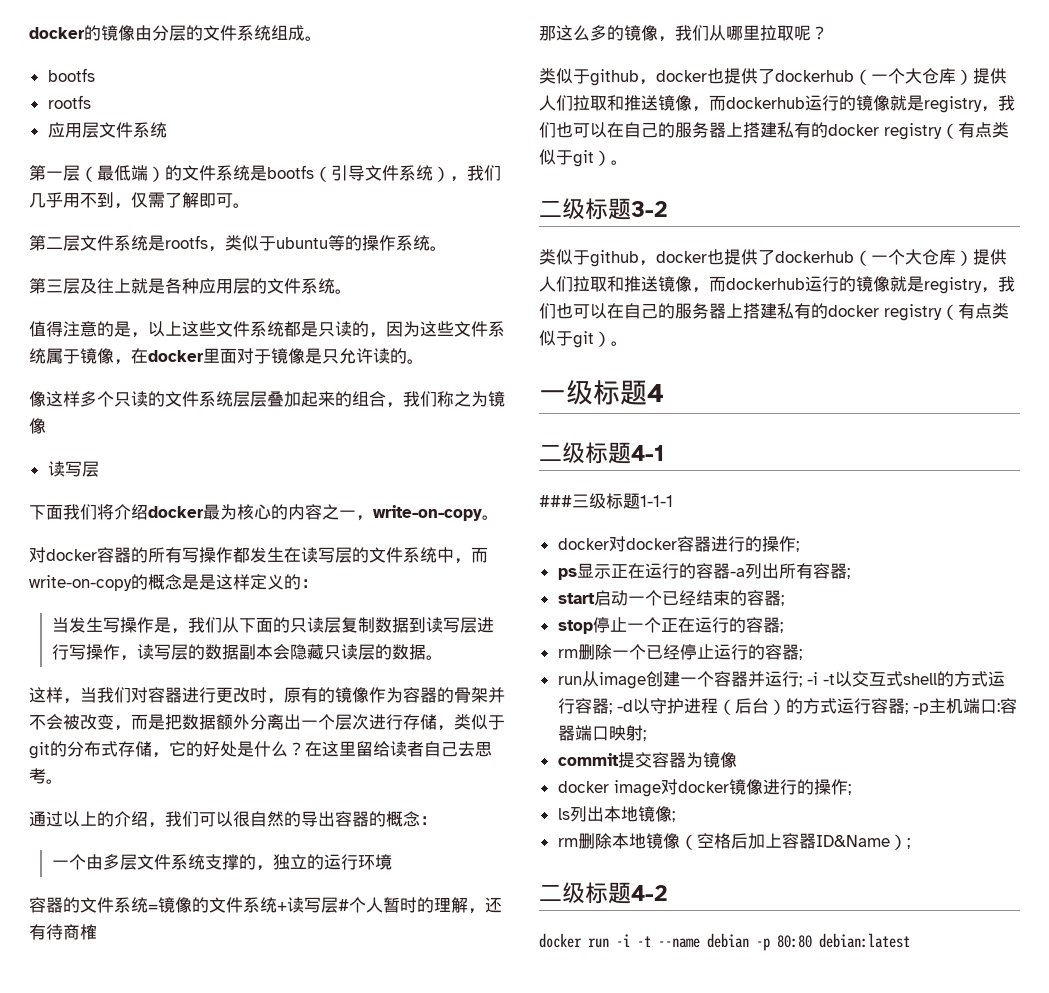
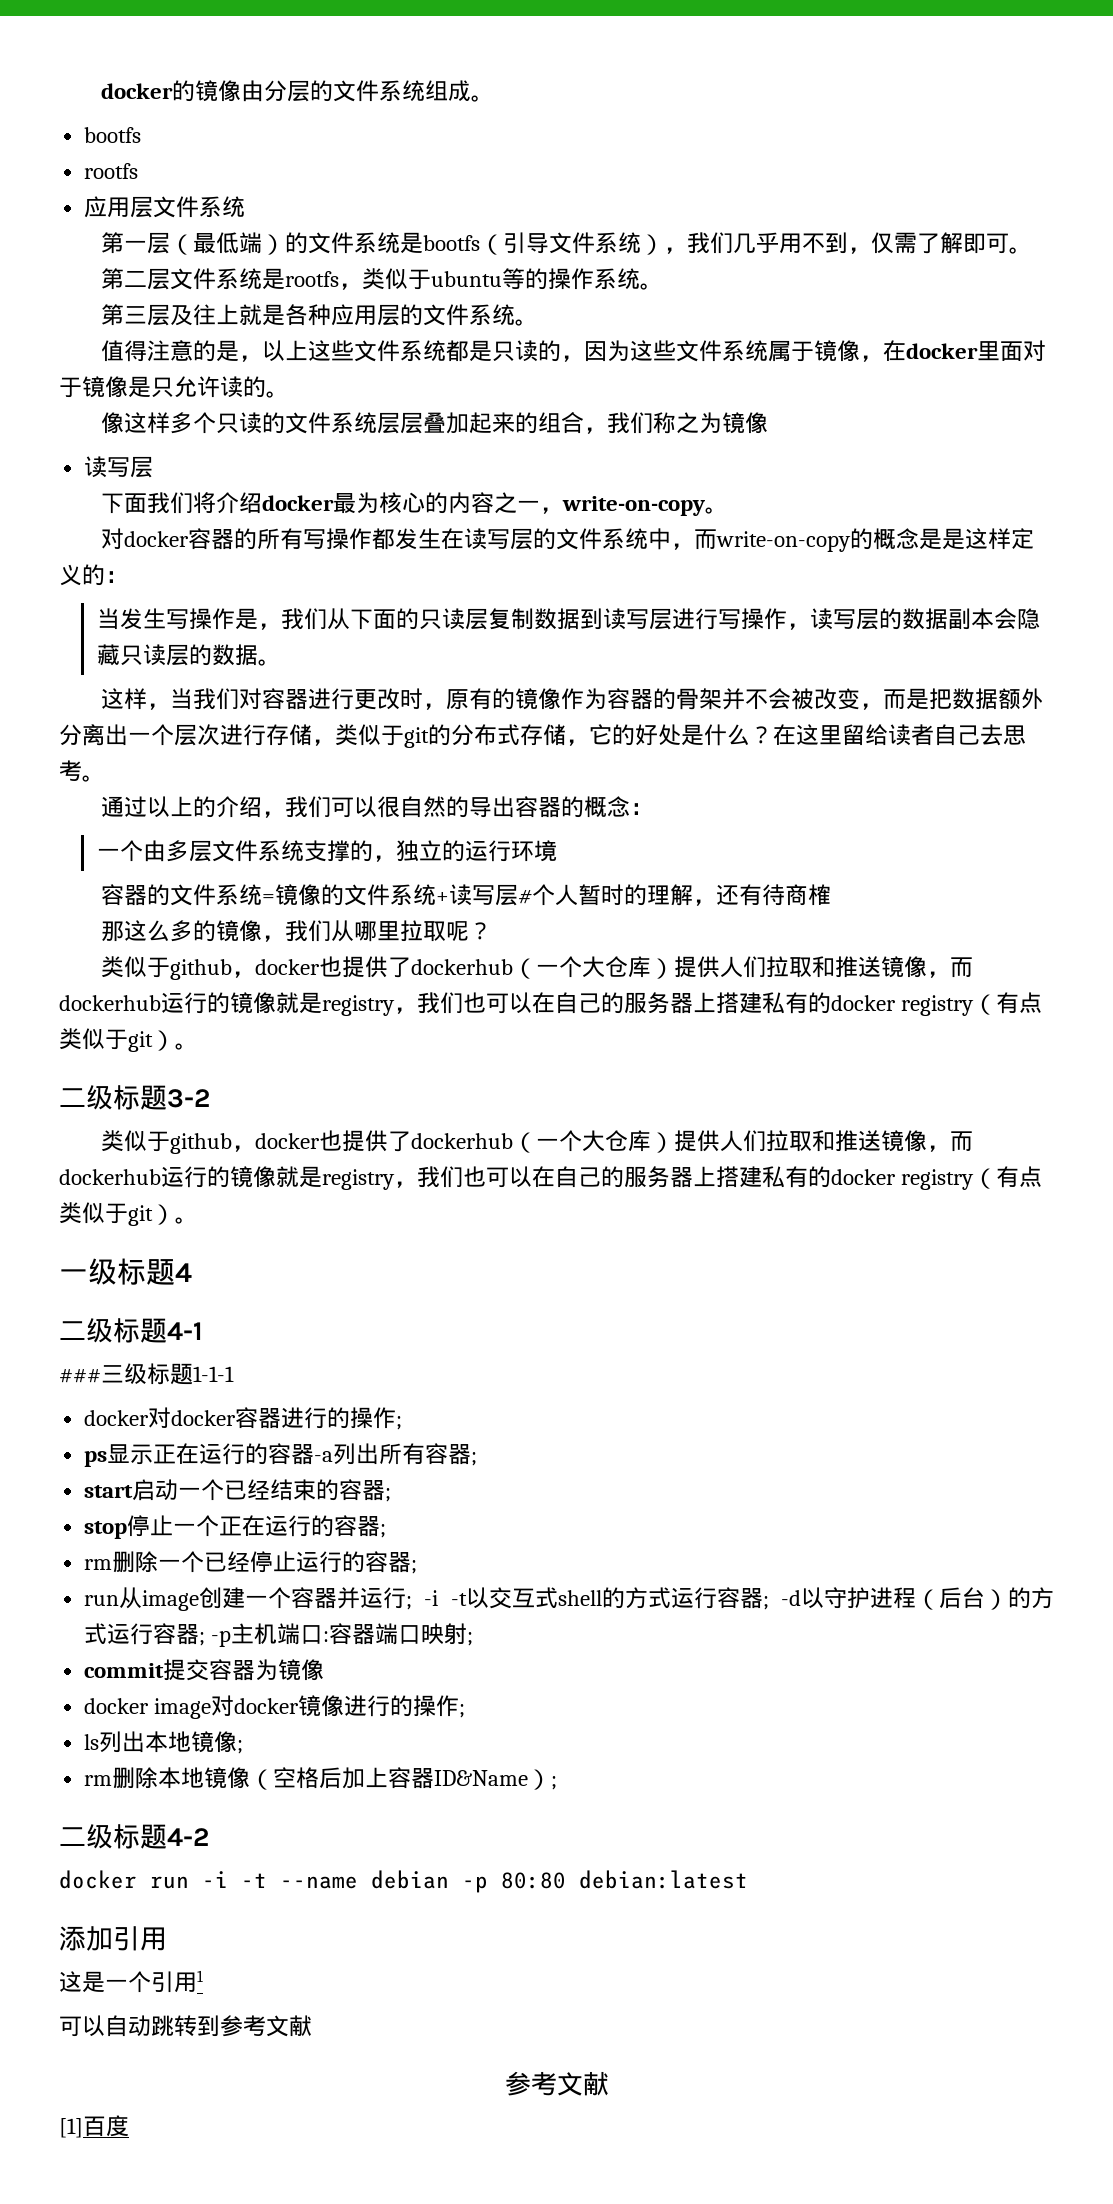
(910, 940) none -> [59,1926,167,1951] [59,1970,203,1993] [59,2015,312,2037] [504,2071,609,2096] [59,2115,129,2138] // 添加引用 // 这是一个引用1 // 可以自动跳转到参考文献 // 参考文献 // [1]百度

